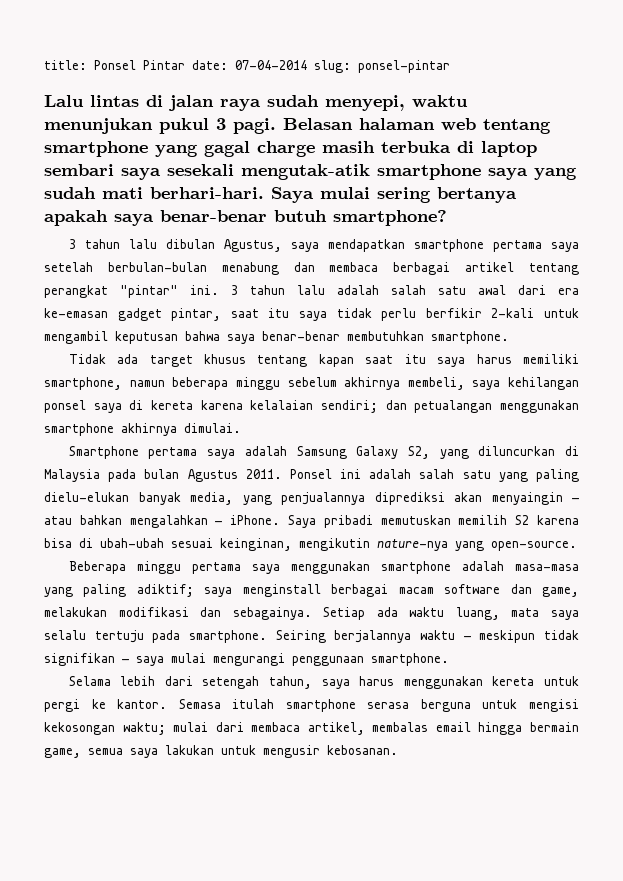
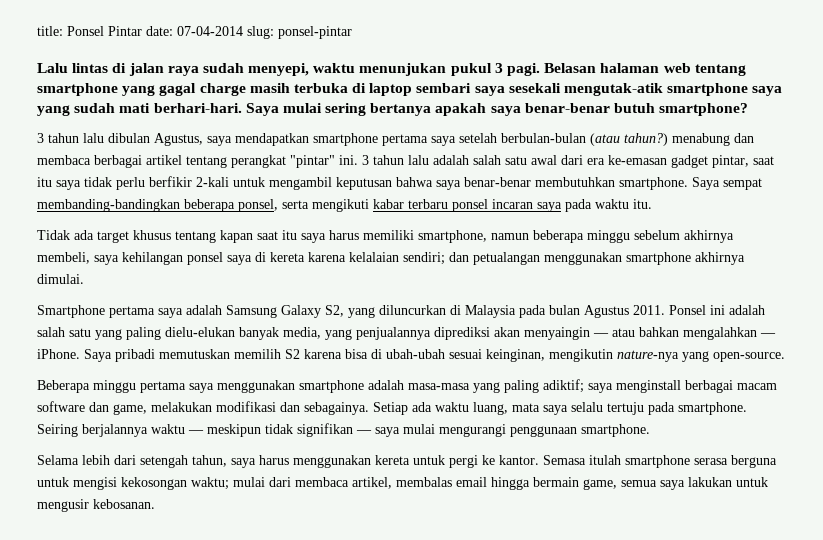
(207, 267) none -> [590,133,668,146] (atau tahun?)
(509, 337) none -> [692,177,762,190] [37,199,652,212] Saya sempat membanding-bandingkan beberapa ponsel, serta mengikuti kabar terbaru ponsel incaran saya pada waktu itu.

